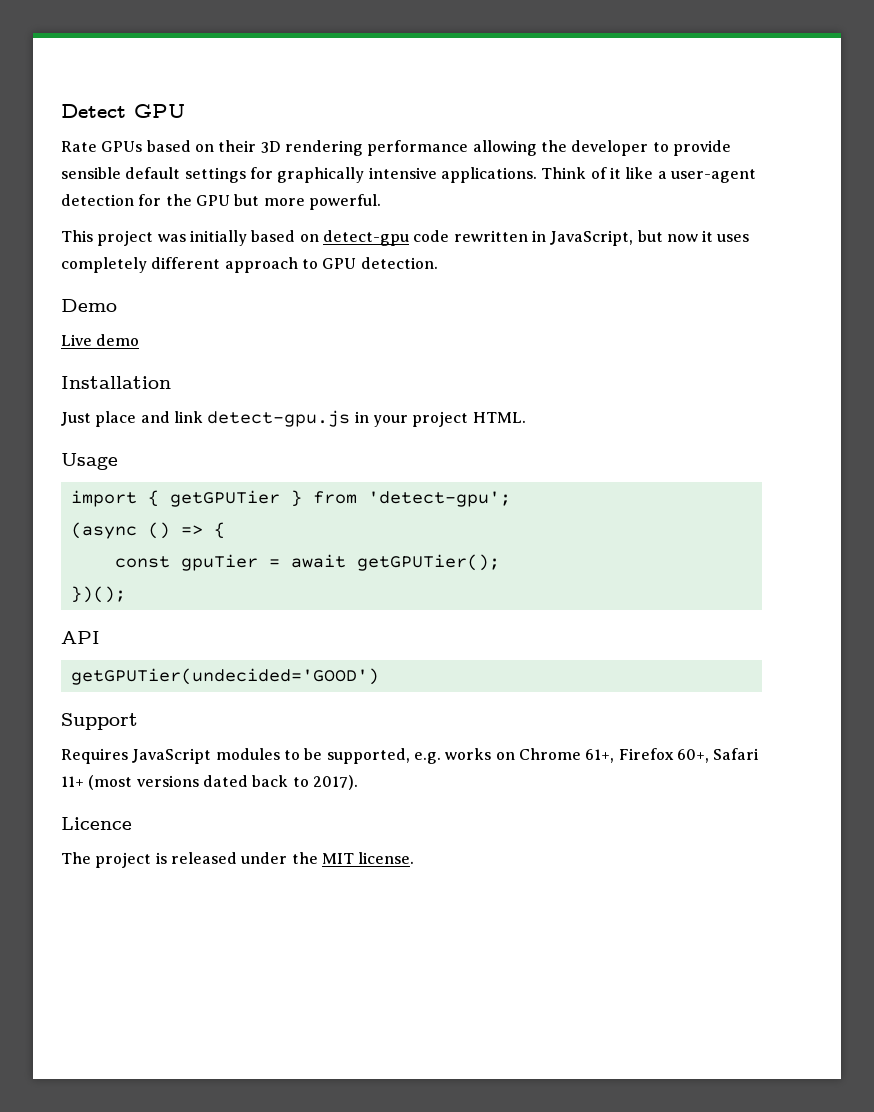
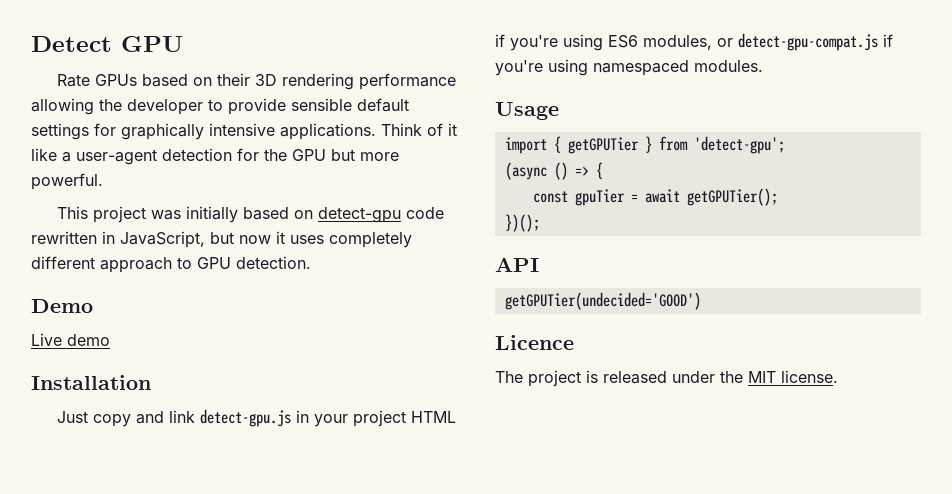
[95,411,137,427] place -> [93,414,132,427] copy
[472,412,526,423] HTML. -> [411,411,457,423] [495,33,893,51] [495,59,763,76] HTML if you're using ES6 modules, or detect-gpu-compat.js if you're using namespaced modules.
[61,713,138,730] [61,748,760,764] [61,775,358,790] // Support // Requires JavaScript modules to be supported, e.g. works on Chrome 61+, Firefox 60+, Safari 11+ (most versions dated back to 2017). -> (701, 301) none

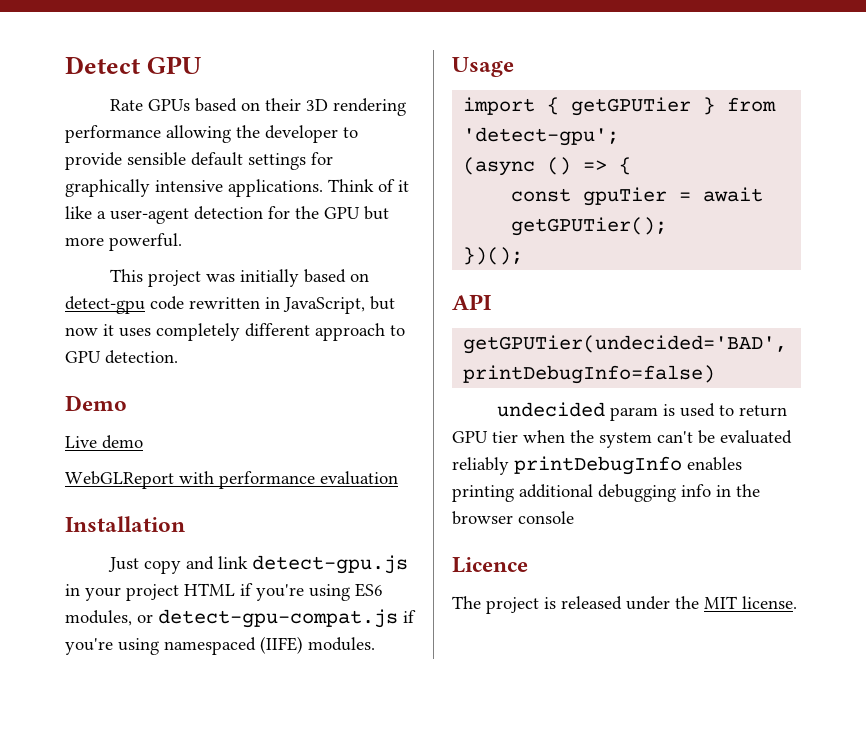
(110, 340) none -> [65,471,398,489] // WebGLReport with performance evaluation
(689, 68) none -> [260,636,303,654] (IIFE)
[504,292,701,310] getGPUTier(undecided='GOOD') -> [463,335,788,354] [463,365,716,384] [496,402,787,421] [452,430,792,448] [452,456,742,475] [452,484,760,502] [452,511,574,525] getGPUTier(undecided='BAD', printDebugInfo=false) // undecided param is used to return GPU tier when the system can't be evaluated reliably printDebugInfo enables printing additional debugging info in the browser console

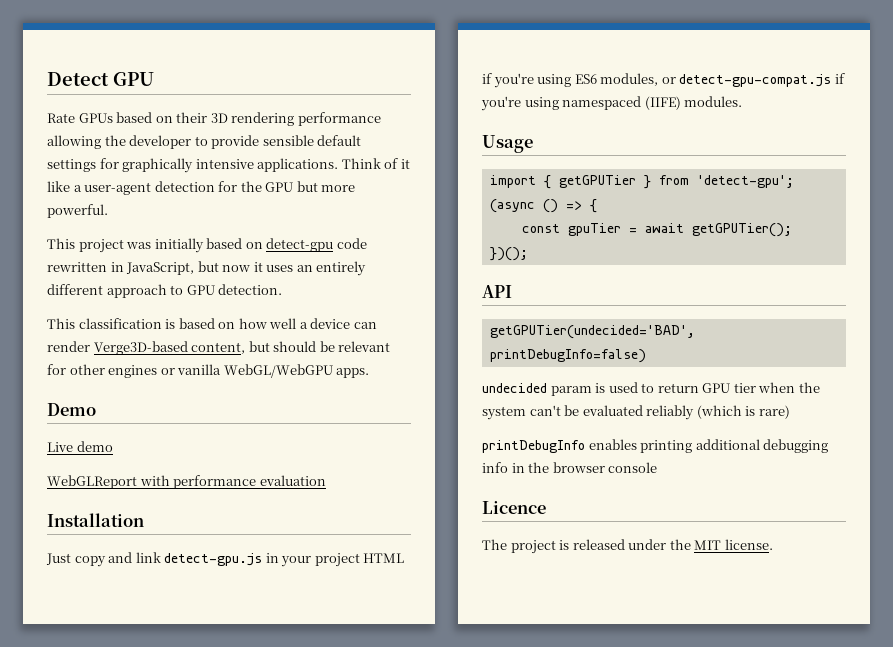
[156,323,240,341] completely -> [296,261,367,276] an entirely
(178, 357) none -> [47,318,377,329] [47,341,391,355] [47,364,370,378] // This classification is based on how well a device can render Verge3D-based content, but should be relevant for other engines or vanilla WebGL/WebGPU apps.
(509, 466) none -> [696,405,790,419] (which is rare) //

